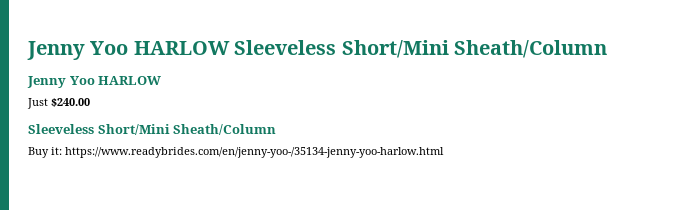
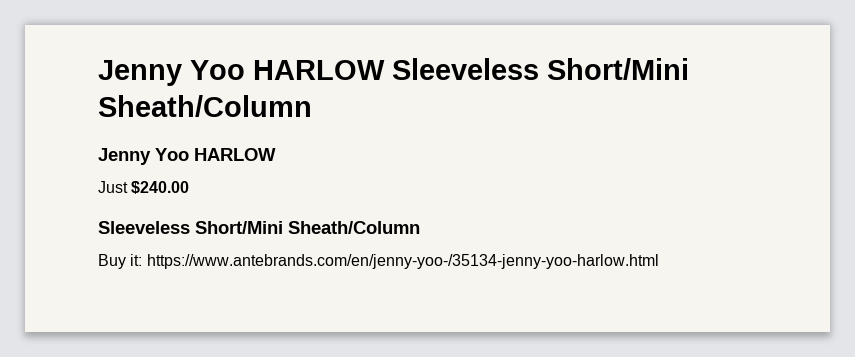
[65,147,444,158] https://www.readybrides.com/en/jenny-yoo-/35134-jenny-yoo-harlow.html -> [146,254,659,269] https://www.antebrands.com/en/jenny-yoo-/35134-jenny-yoo-harlow.html

